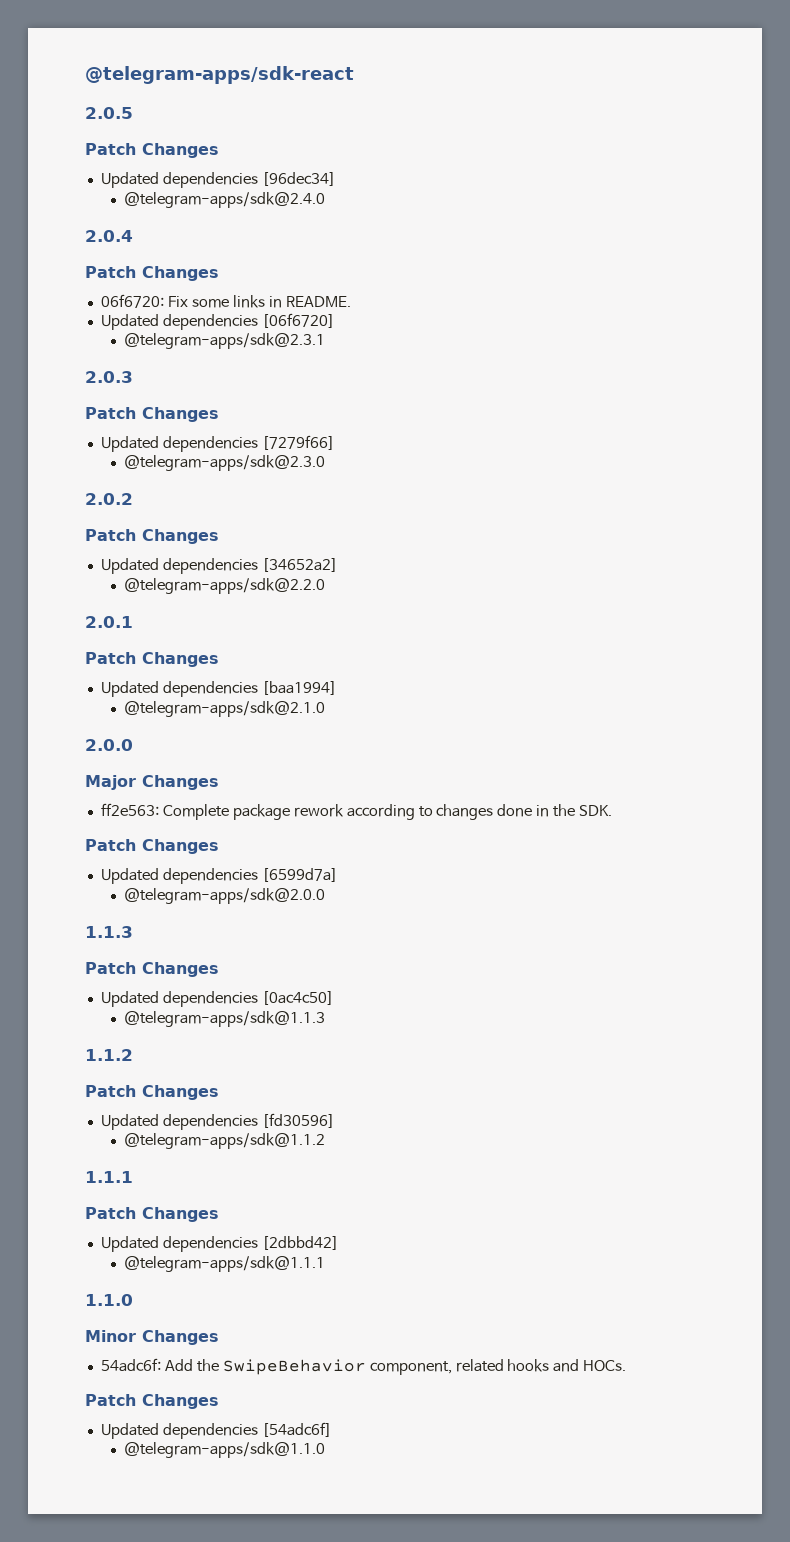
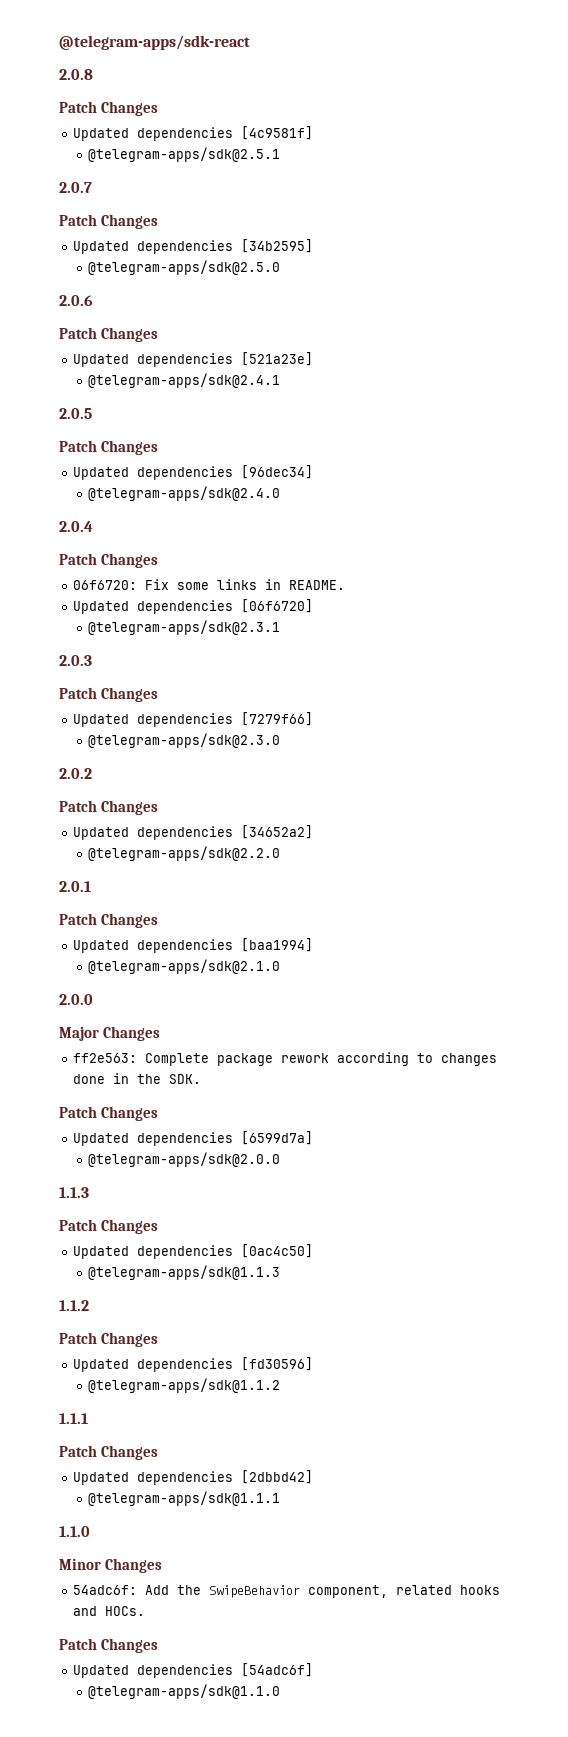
(354, 75) none -> [59,69,93,80] [59,101,158,116] [73,126,314,141] [88,147,281,162] [59,182,92,193] [59,214,158,229] [73,239,314,254] [88,260,281,275] [59,295,93,306] [59,327,158,342] [73,352,314,367] [88,373,281,388] // 2.0.8 // Patch Changes // Updated dependencies [4c9581f] // @telegram-apps/sdk@2.5.1 // 2.0.7 // Patch Changes // Updated dependencies [34b2595] // @telegram-apps/sdk@2.5.0 // 2.0.6 // Patch Changes // Updated dependencies [521a23e] // @telegram-apps/sdk@2.4.1

